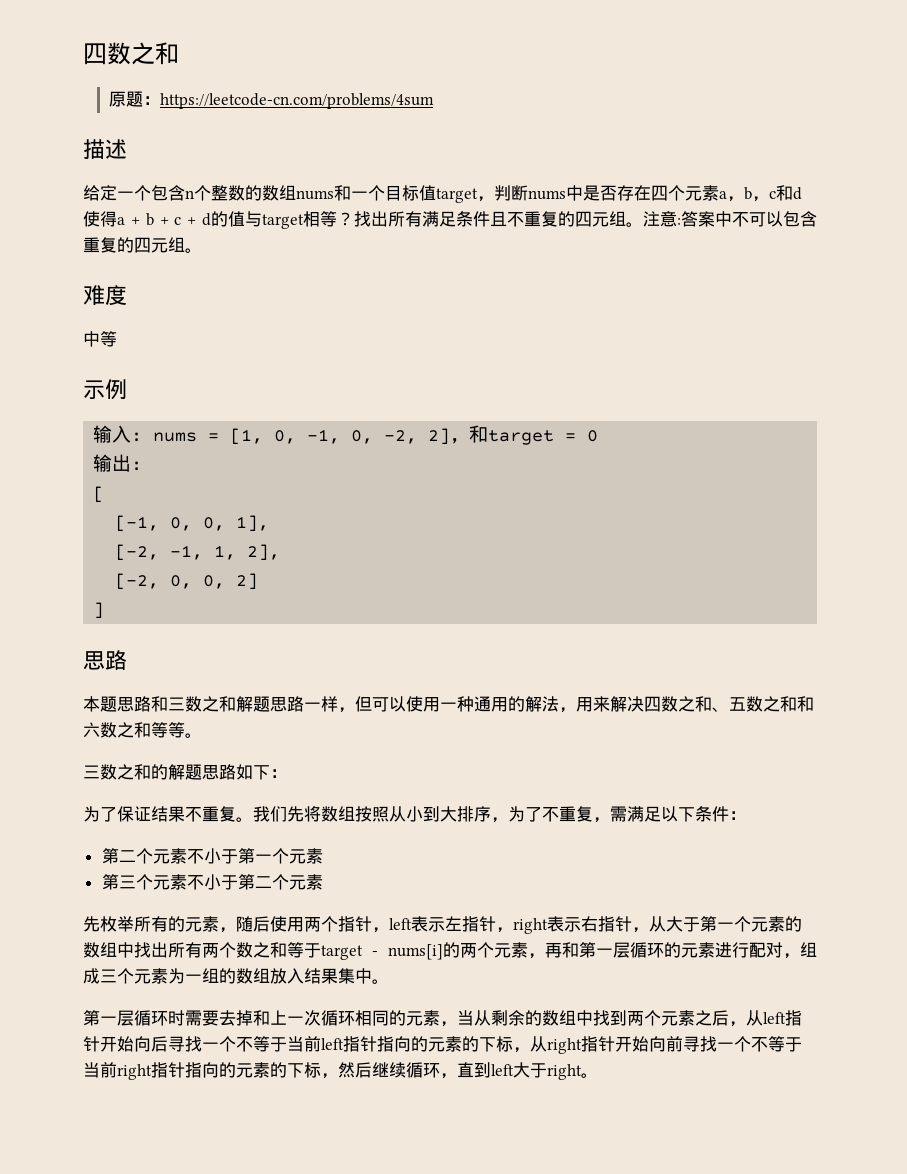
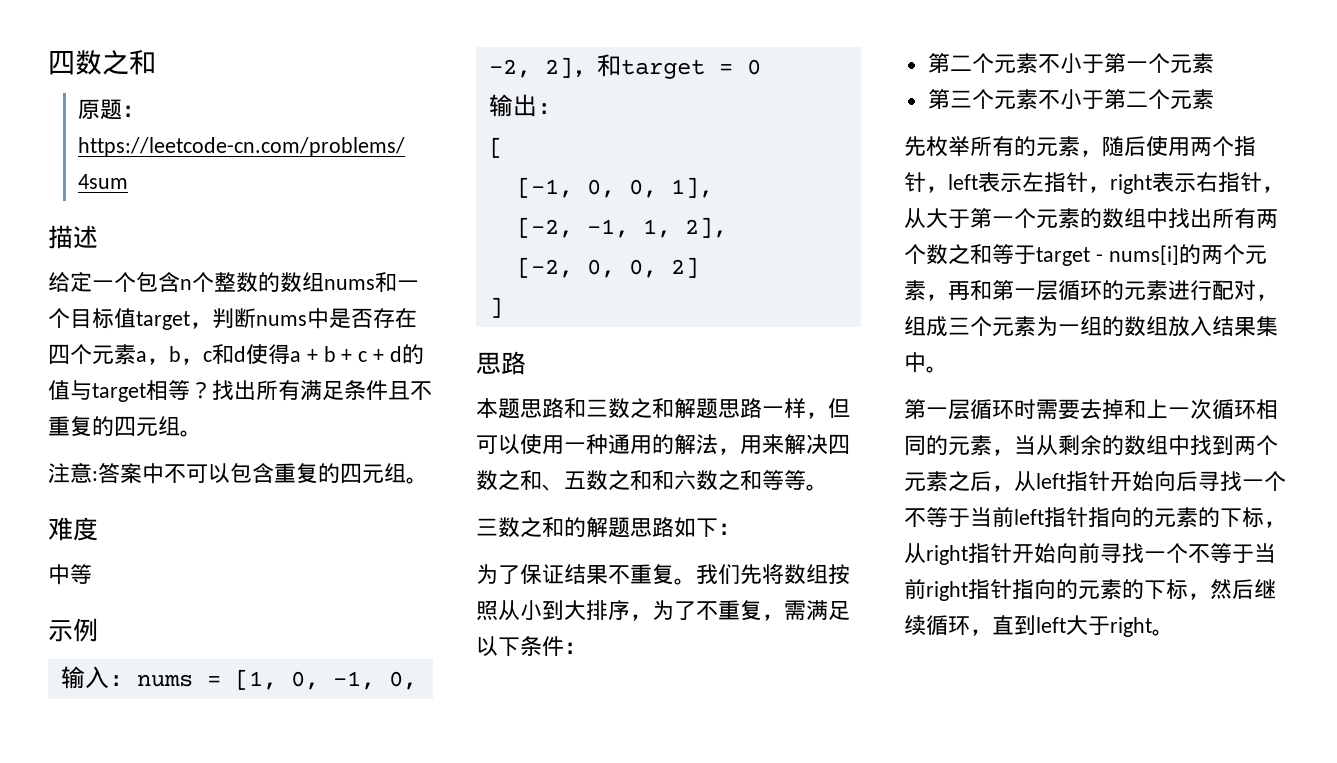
(643, 224) none -> (202, 433) //

